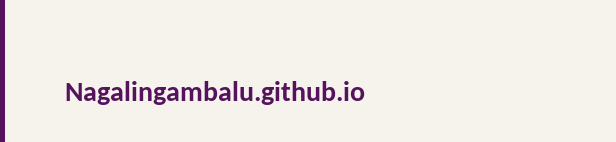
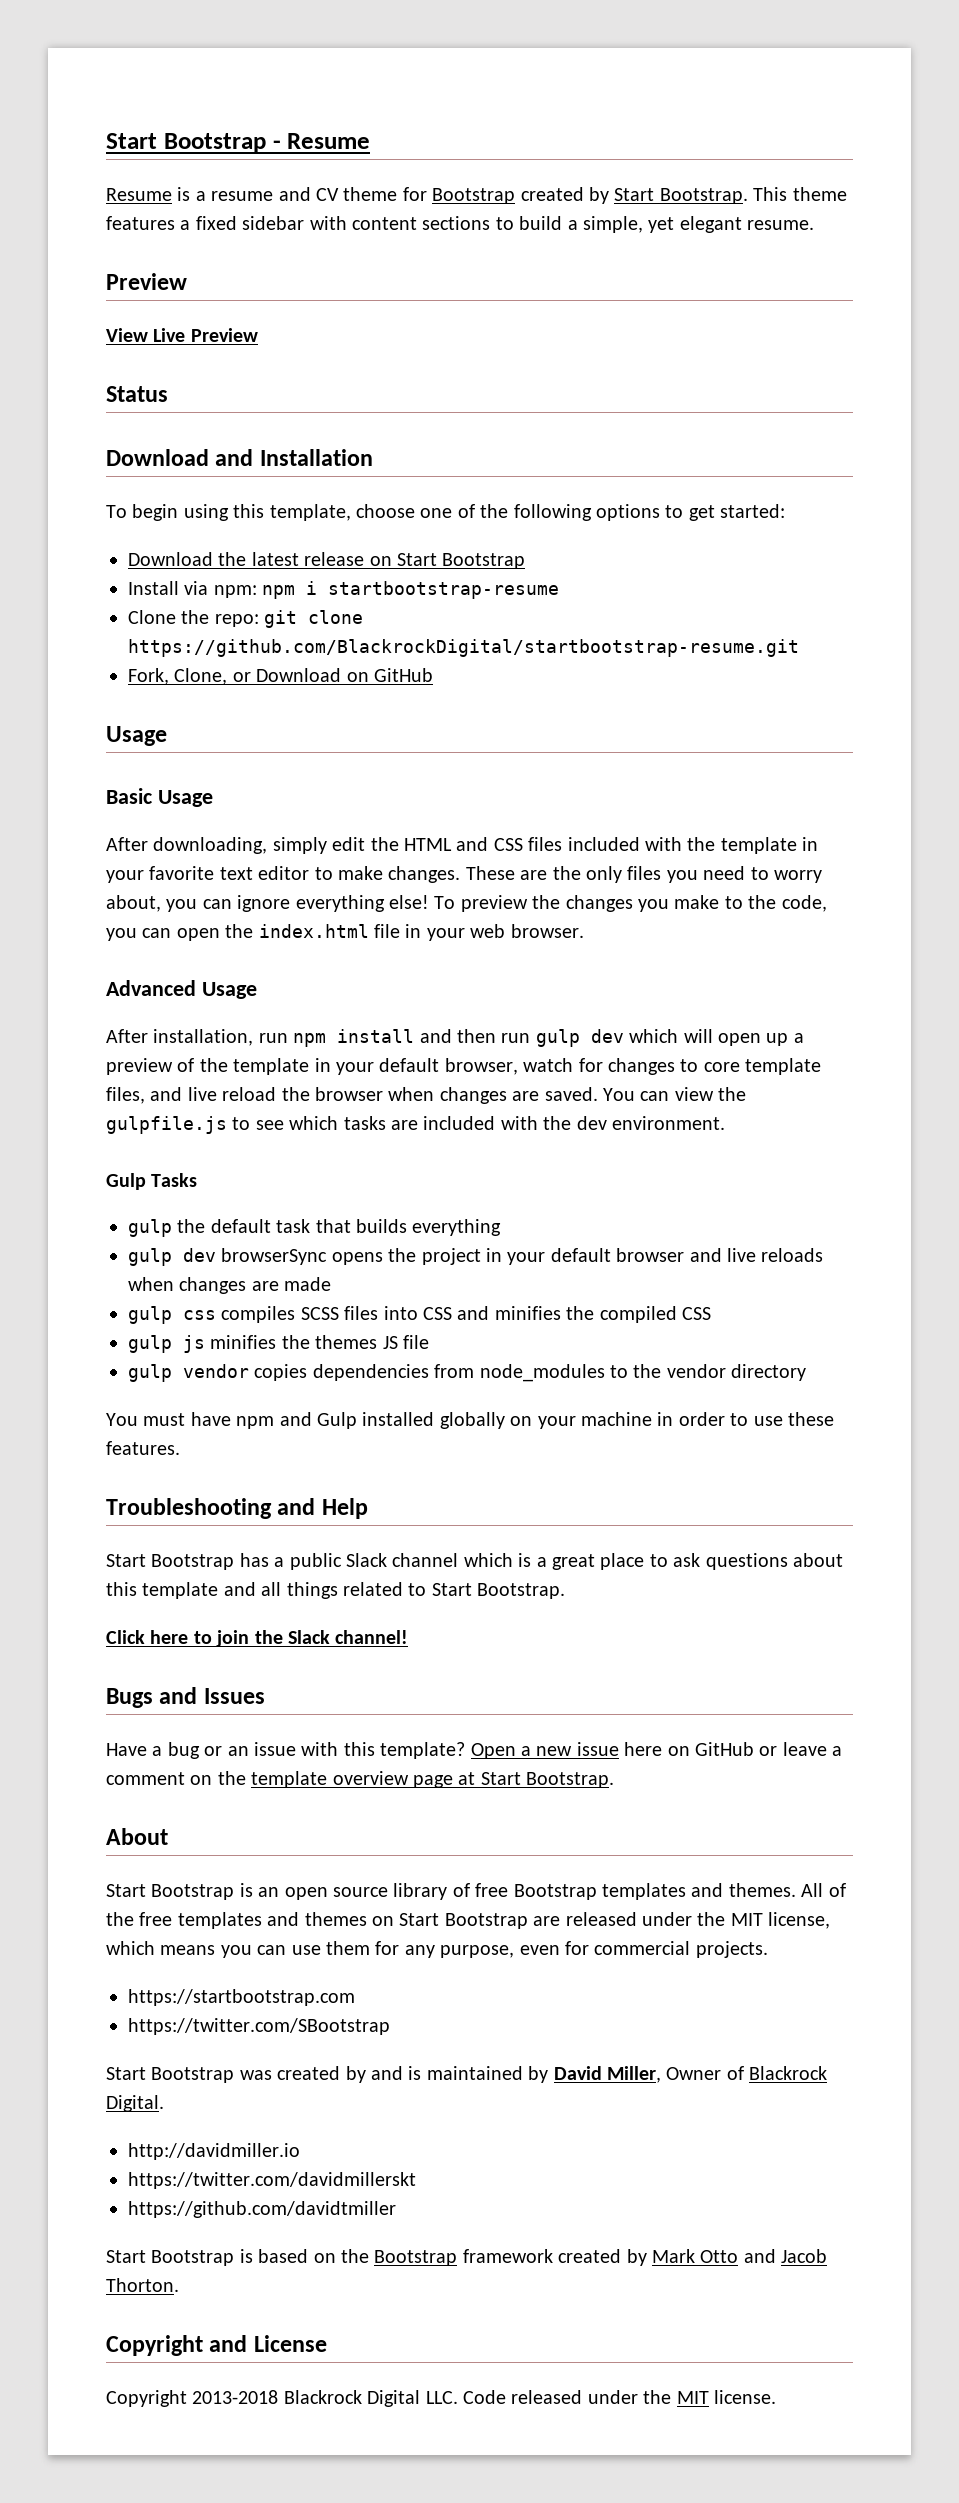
[65,81,365,105] Nagalingambalu.github.io -> [106,133,371,153] [106,187,847,204] [106,216,815,233] [106,273,187,290] [106,328,258,342] [106,386,168,402] [106,449,373,466] [106,504,786,521] [128,552,526,569] [128,581,560,599] [128,610,364,628] [128,639,799,657] [128,668,433,685] [106,726,167,746] [106,788,213,807] [106,837,819,854] [106,866,822,883] [106,895,827,912] [106,924,584,941] [106,980,257,999] [106,1029,804,1047] [106,1058,822,1075] [106,1087,747,1104] [106,1116,725,1134] [106,1173,198,1190] [128,1219,502,1237] [128,1248,824,1266] [128,1277,332,1294] [128,1306,711,1324] [128,1335,429,1353] [128,1364,807,1382] [106,1412,834,1429] [106,1441,180,1455] [106,1498,368,1519] [106,1553,843,1570] [106,1582,566,1599] [106,1630,409,1647] [106,1687,265,1708] [106,1742,843,1759] [106,1771,615,1788] [106,1828,168,1845] [106,1883,846,1900] [106,1912,831,1929] [106,1941,768,1958] [128,1989,355,2006] [128,2018,390,2035] [106,2066,828,2083] [106,2095,164,2112] [128,2143,300,2160] [128,2172,416,2189] [128,2201,396,2218] [106,2249,828,2266] [106,2278,179,2292] [106,2335,327,2356] [106,2390,776,2407] Start Bootstrap - Resume // Resume is a resume and CV theme for Bootstrap created by Start Bootstrap. This theme features a fixed sidebar with content sections to build a simple, yet elegant resume. // Preview // View Live Preview // Status // Download and Installation // To begin using this template, choose one of the following options to get started: // Download the latest release on Start Bootstrap // Install via npm: npm i startbootstrap-resume // Clone the repo: git clone https://github.com/BlackrockDigital/startbootstrap-resume.git // Fork, Clone, or Download on GitHub // Usage // Basic Usage // After downloading, simply edit the HTML and CSS files included with the template in your favorite text editor to make changes. These are the only files you need to worry about, you can ignore everything else! To preview the changes you make to the code, you can open the index.html file in your web browser. // Advanced Usage // After installation, run npm install and then run gulp dev which will open up a preview of the template in your default browser, watch for changes to core template files, and live reload the browser when changes are saved. You can view the gulpfile.js to see which tasks are included with the dev environment. // Gulp Tasks // gulp the default task that builds everything // gulp dev browserSync opens the project in your default browser and live reloads when changes are made // gulp css compiles SCSS files into CSS and minifies the compiled CSS // gulp js minifies the themes JS file // gulp vendor copies dependencies from node_modules to the vendor directory // You must have npm and Gulp installed globally on your machine in order to use these features. // Troubleshooting and Help // Start Bootstrap has a public Slack channel which is a great place to ask questions about this template and all things related to Start Bootstrap. // Click here to join the Slack channel! // Bugs and Issues // Have a bug or an issue with this template? Open a new issue here on GitHub or leave a comment on the template overview page at Start Bootstrap. // About // Start Bootstrap is an open source library of free Bootstrap templates and themes. All of the free templates and themes on Start Bootstrap are released under the MIT license, which means you can use them for any purpose, even for commercial projects. // https://startbootstrap.com // https://twitter.com/SBootstrap // Start Bootstrap was created by and is maintained by David Miller, Owner of Blackrock Digital. // http://davidmiller.io // https://twitter.com/davidmillerskt // https://github.com/davidtmiller // Start Bootstrap is based on the Bootstrap framework created by Mark Otto and Jacob Thorton. // Copyright and License // Copyright 2013-2018 Blackrock Digital LLC. Code released under the MIT license.

